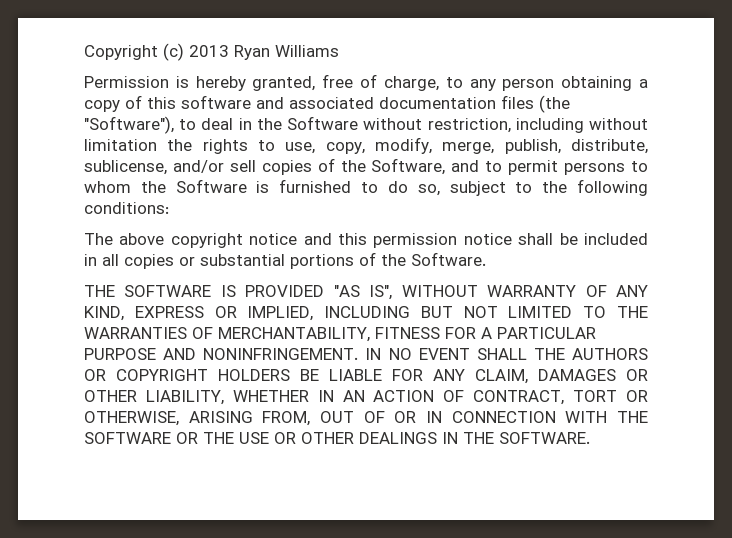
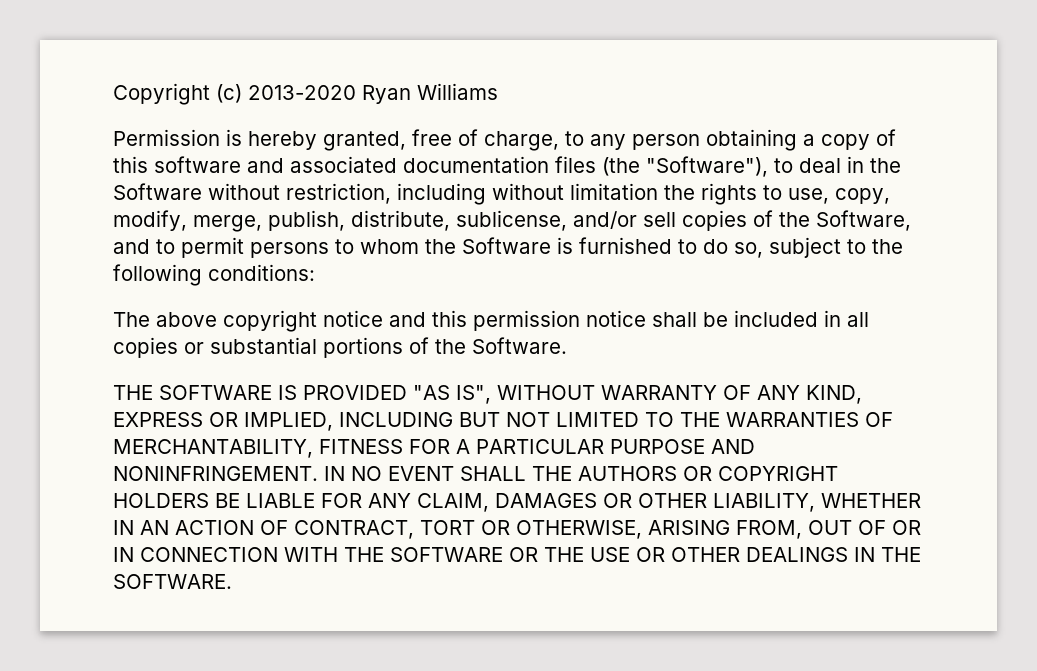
[189,45,229,57] 2013 -> [248,85,356,100] 2013-2020

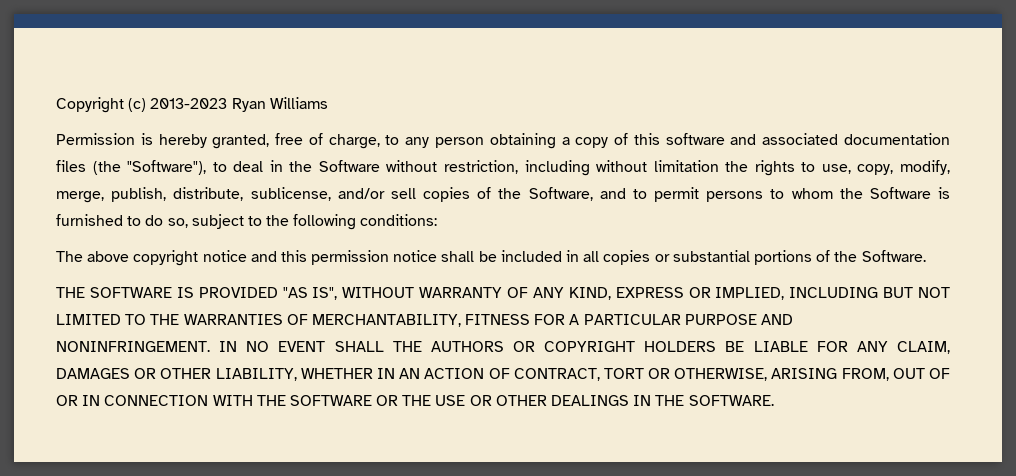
[248,85,356,100] 2013-2020 -> [150,98,228,109] 2013-2023

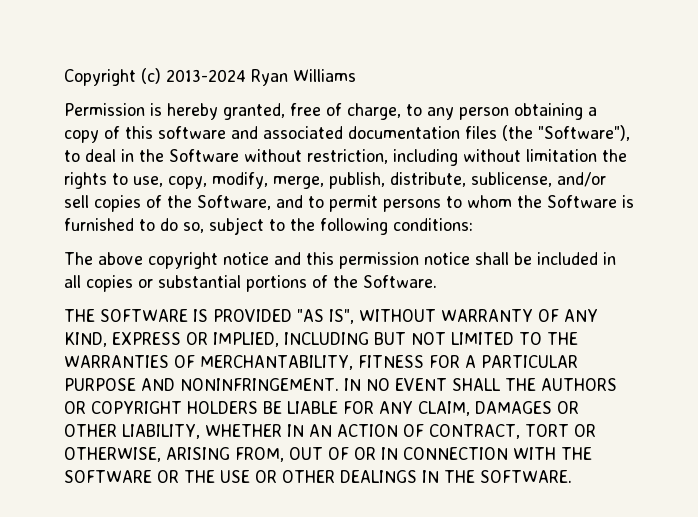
[150,98,228,109] 2013-2023 -> [166,69,246,82] 2013-2024

